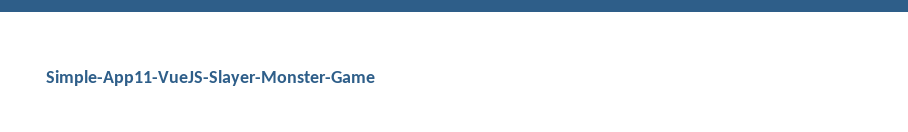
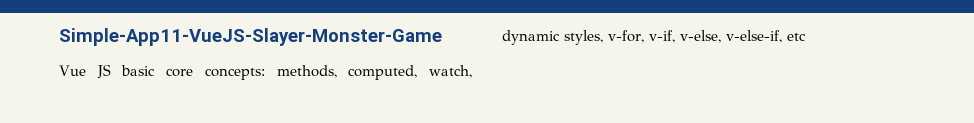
(375, 78) none -> [59,64,472,80] [502,30,806,45] // Vue JS basic core concepts: methods, computed, watch, dynamic styles, v-for, v-if, v-else, v-else-if, etc

